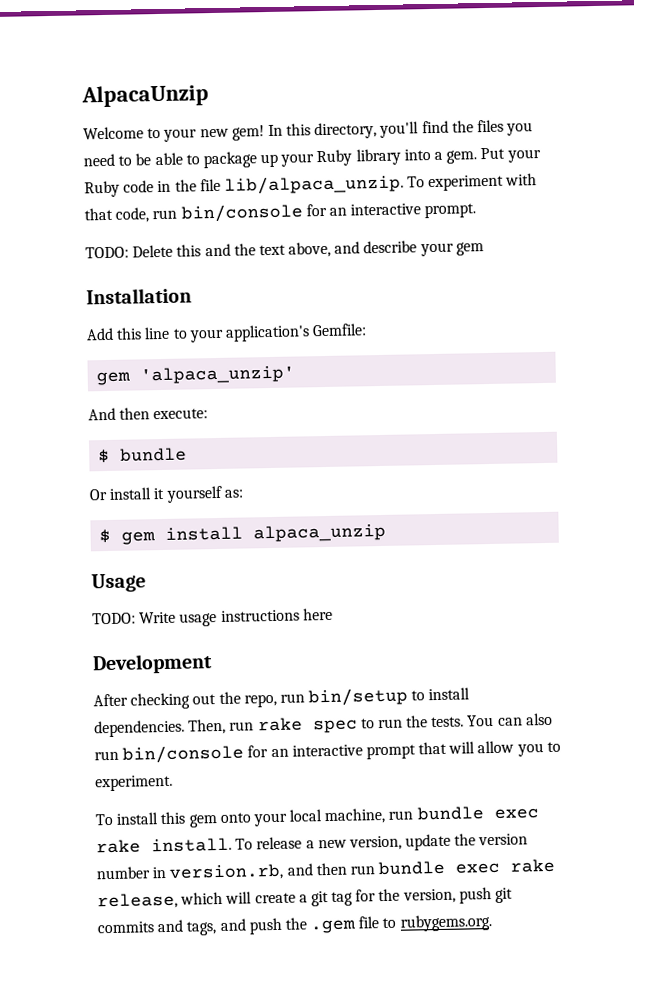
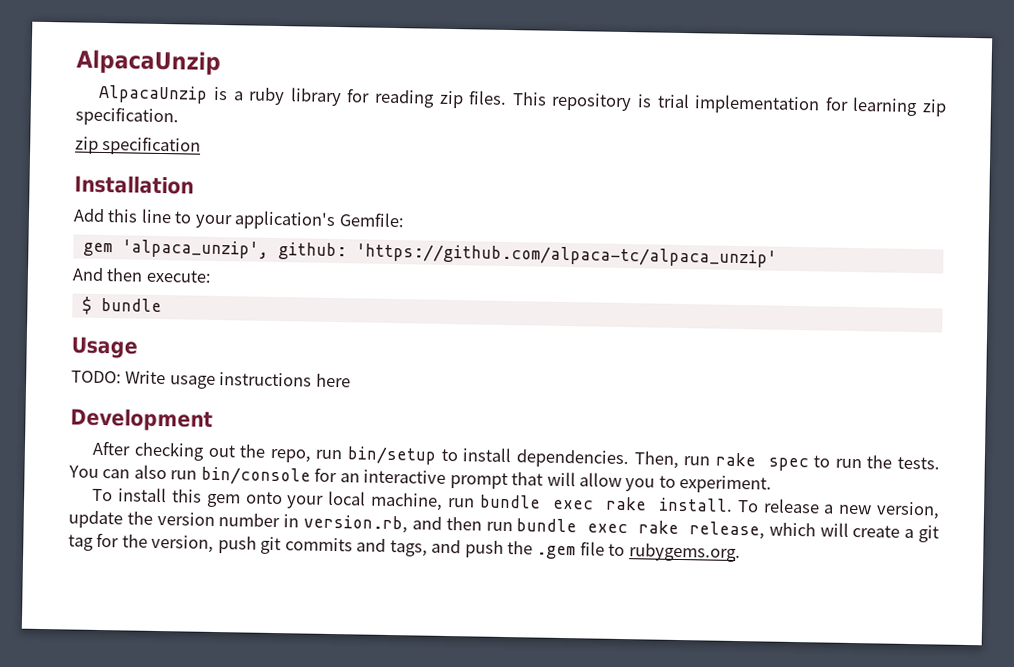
[83,119,534,142] [83,147,541,169] [84,173,538,198] [84,203,477,223] [85,240,484,259] Welcome to your new gem! In this directory, you'll find the files you need to be able to package up your Ruby library into a gem. Put your Ruby code in the file lib/alpaca_unzip. To experiment with that code, run bin/console for an interactive prompt. // TODO: Delete this and the text above, and describe your gem -> [98,84,947,117] [75,106,179,127] [75,135,202,156] AlpacaUnzip is a ruby library for reading zip files. This repository is trial implementation for learning zip specification. // zip specification
[140,365,296,385] 'alpaca_unzip' -> [121,239,777,268] 'alpaca_unzip', github: 'https://github.com/alpaca-tc/alpaca_unzip'
[89,485,244,503] [99,523,387,545] // Or install it yourself as: // $ gem install alpaca_unzip -> (162, 305) none

